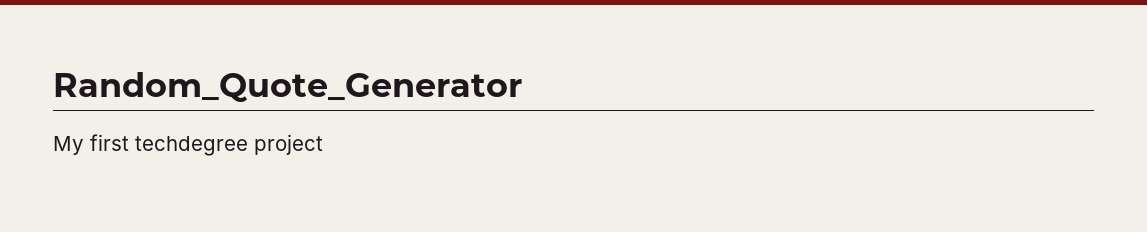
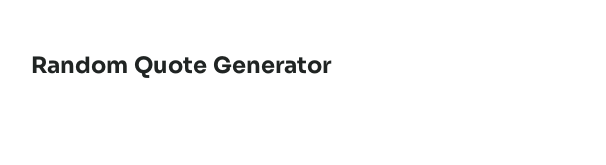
[53,72,522,103] [53,134,323,156] Random_Quote_Generator // My first techdegree project -> [31,56,333,78] Random Quote Generator

